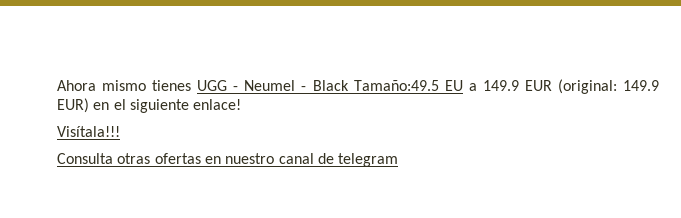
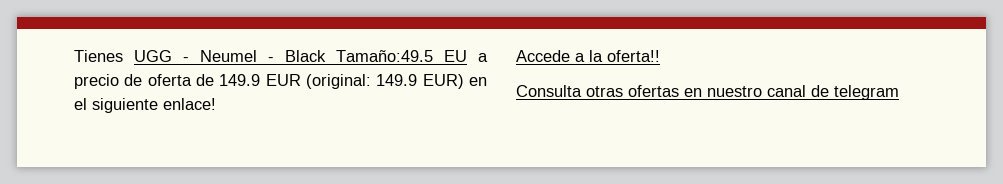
[57,80,192,91] Ahora mismo tienes -> [74,50,123,62] Tienes
(477, 87) none -> [74,74,214,89] precio de oferta de
[57,126,120,137] Visítala!!! -> [516,50,660,62] Accede a la oferta!!

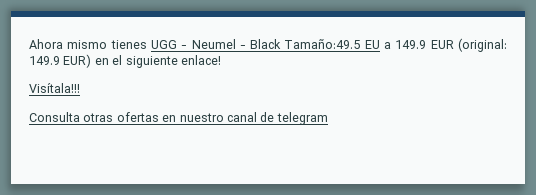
[74,50,123,62] Tienes -> [29,39,147,49] Ahora mismo tienes
[74,74,214,89] precio de oferta de -> (392, 45) none
[516,50,660,62] Accede a la oferta!! -> [29,83,80,93] Visítala!!!

